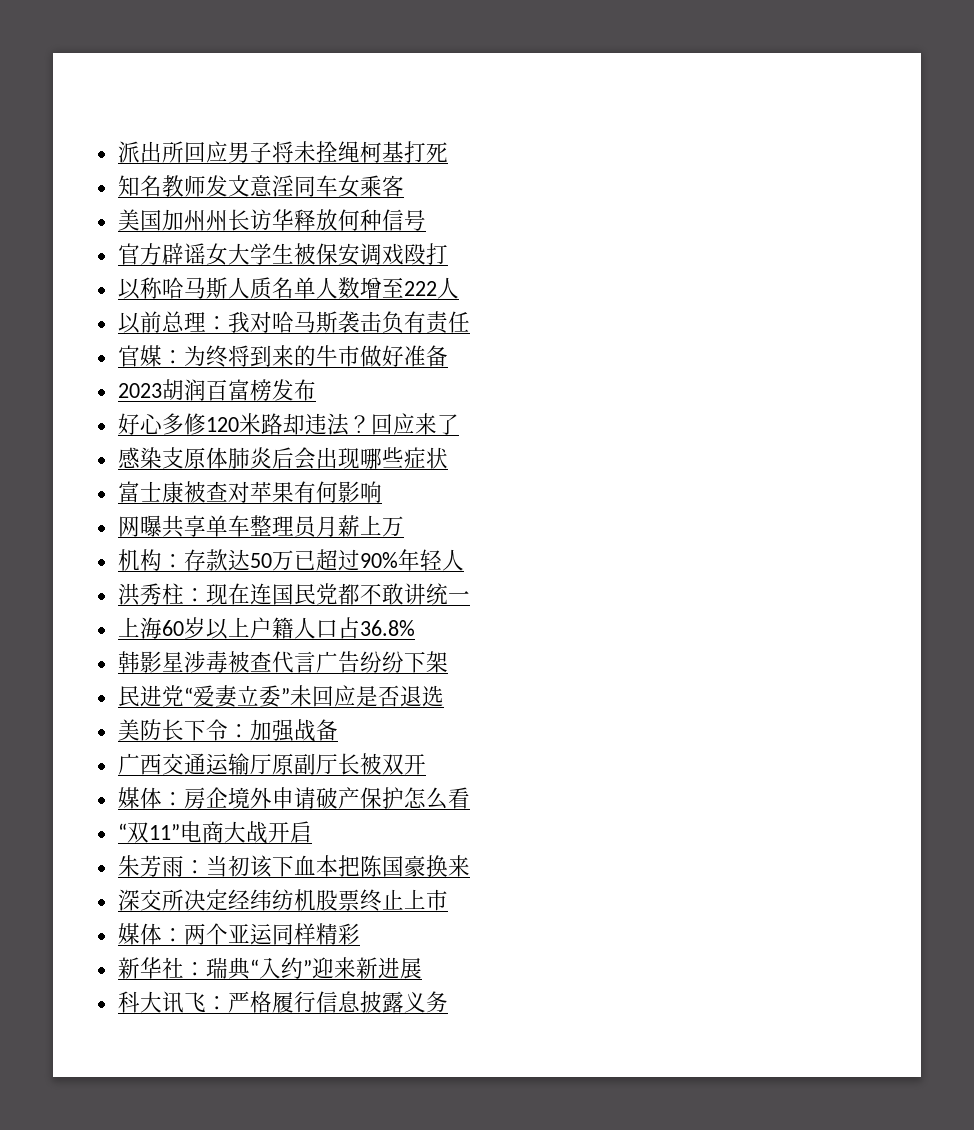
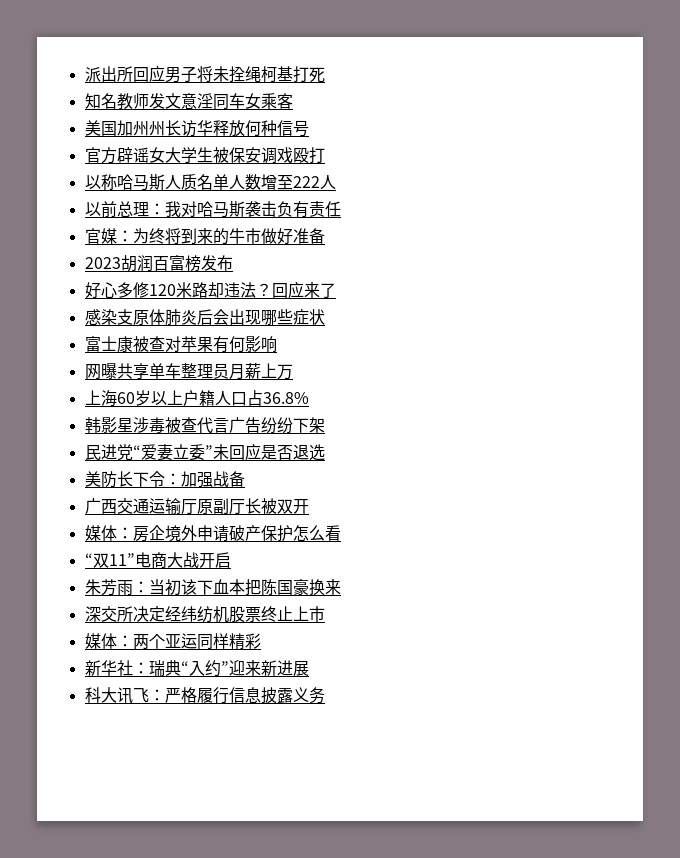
[117,549,464,571] [117,583,470,606] // 机构：存款达50万已超过90%年轻人 // 洪秀柱：现在连国民党都不敢讲统一 -> (293, 372) none

